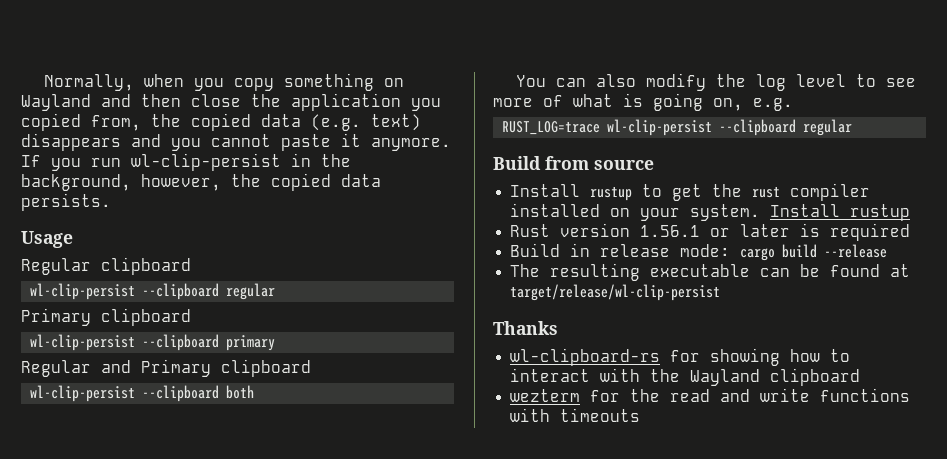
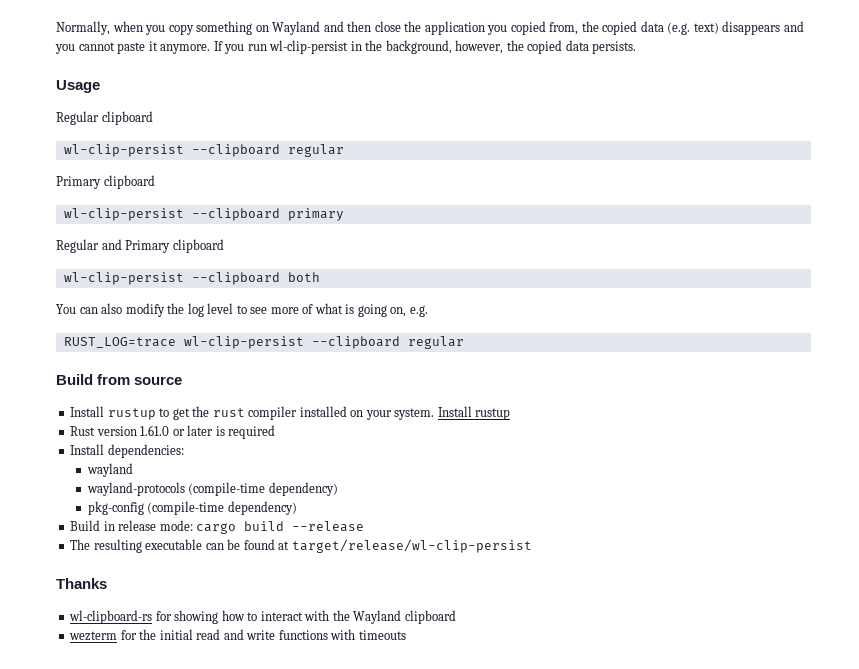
[640,225,701,237] 1.56.1 -> [140,425,170,436] 1.61.0
(911, 232) none -> [70,444,184,458] [86,463,133,477] [86,482,338,496] [87,501,297,515] // Install dependencies: // wayland // wayland-protocols (compile-time dependency) // pkg-config (compile-time dependency)
(661, 395) none -> [159,629,193,640] initial

